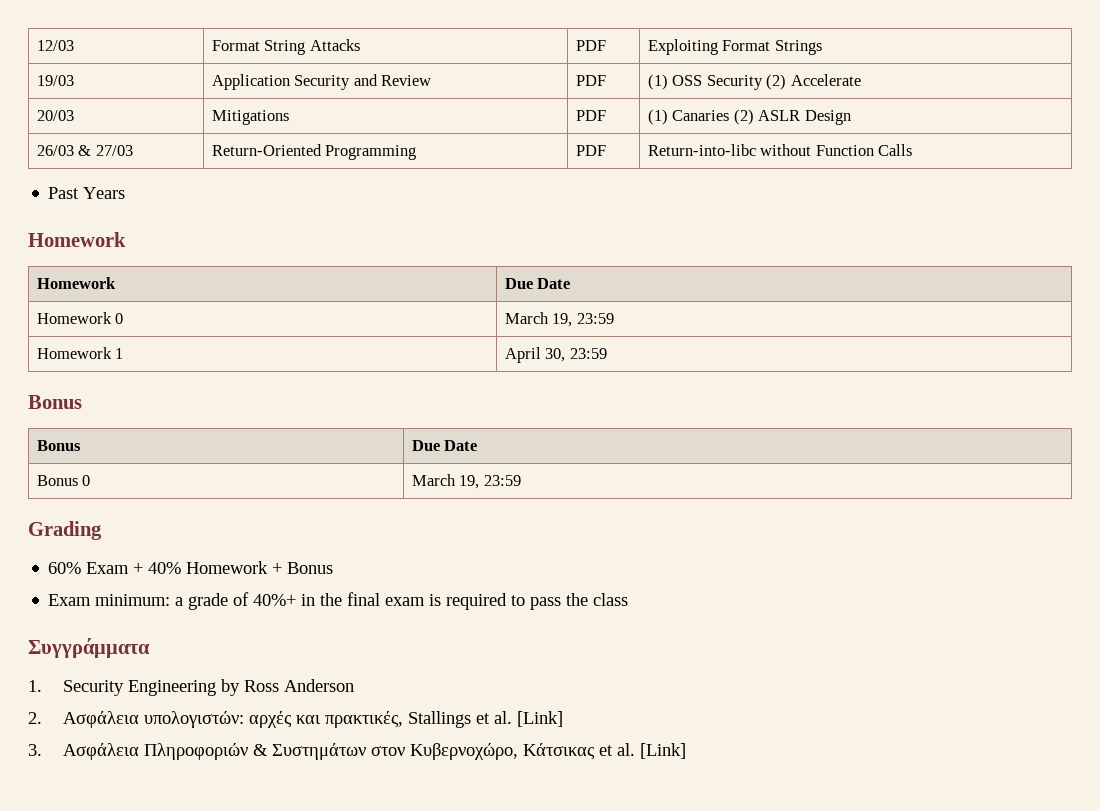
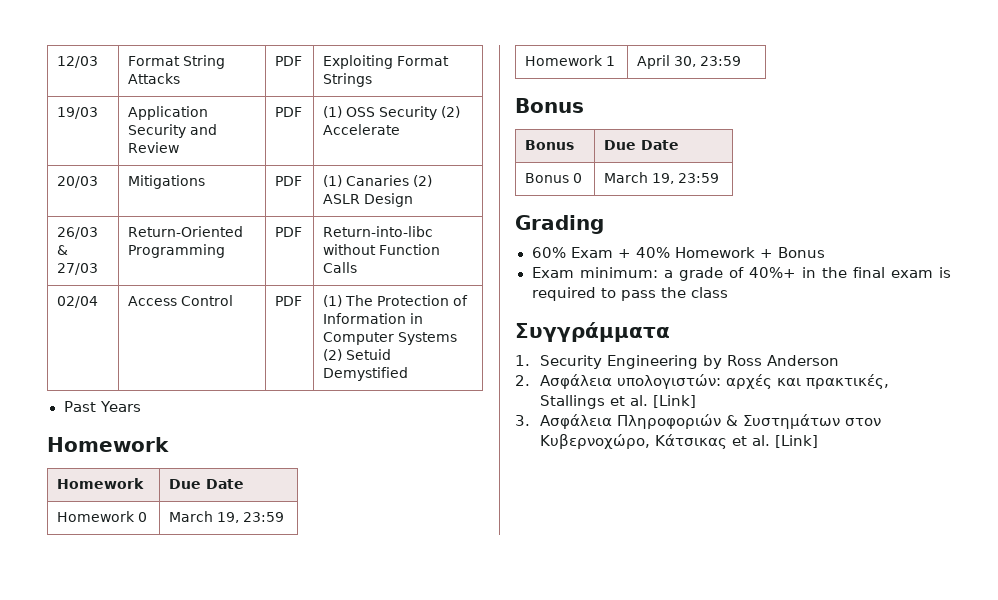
(913, 150) none -> [57,296,99,308] [128,295,234,306] [275,296,303,306] [323,295,469,307] [323,313,424,324] [323,332,458,345] [323,349,392,361] [323,367,409,381] // 02/04 | Access Control | PDF | (1) The Protection of Information in Computer Systems (2) Setuid Demystified

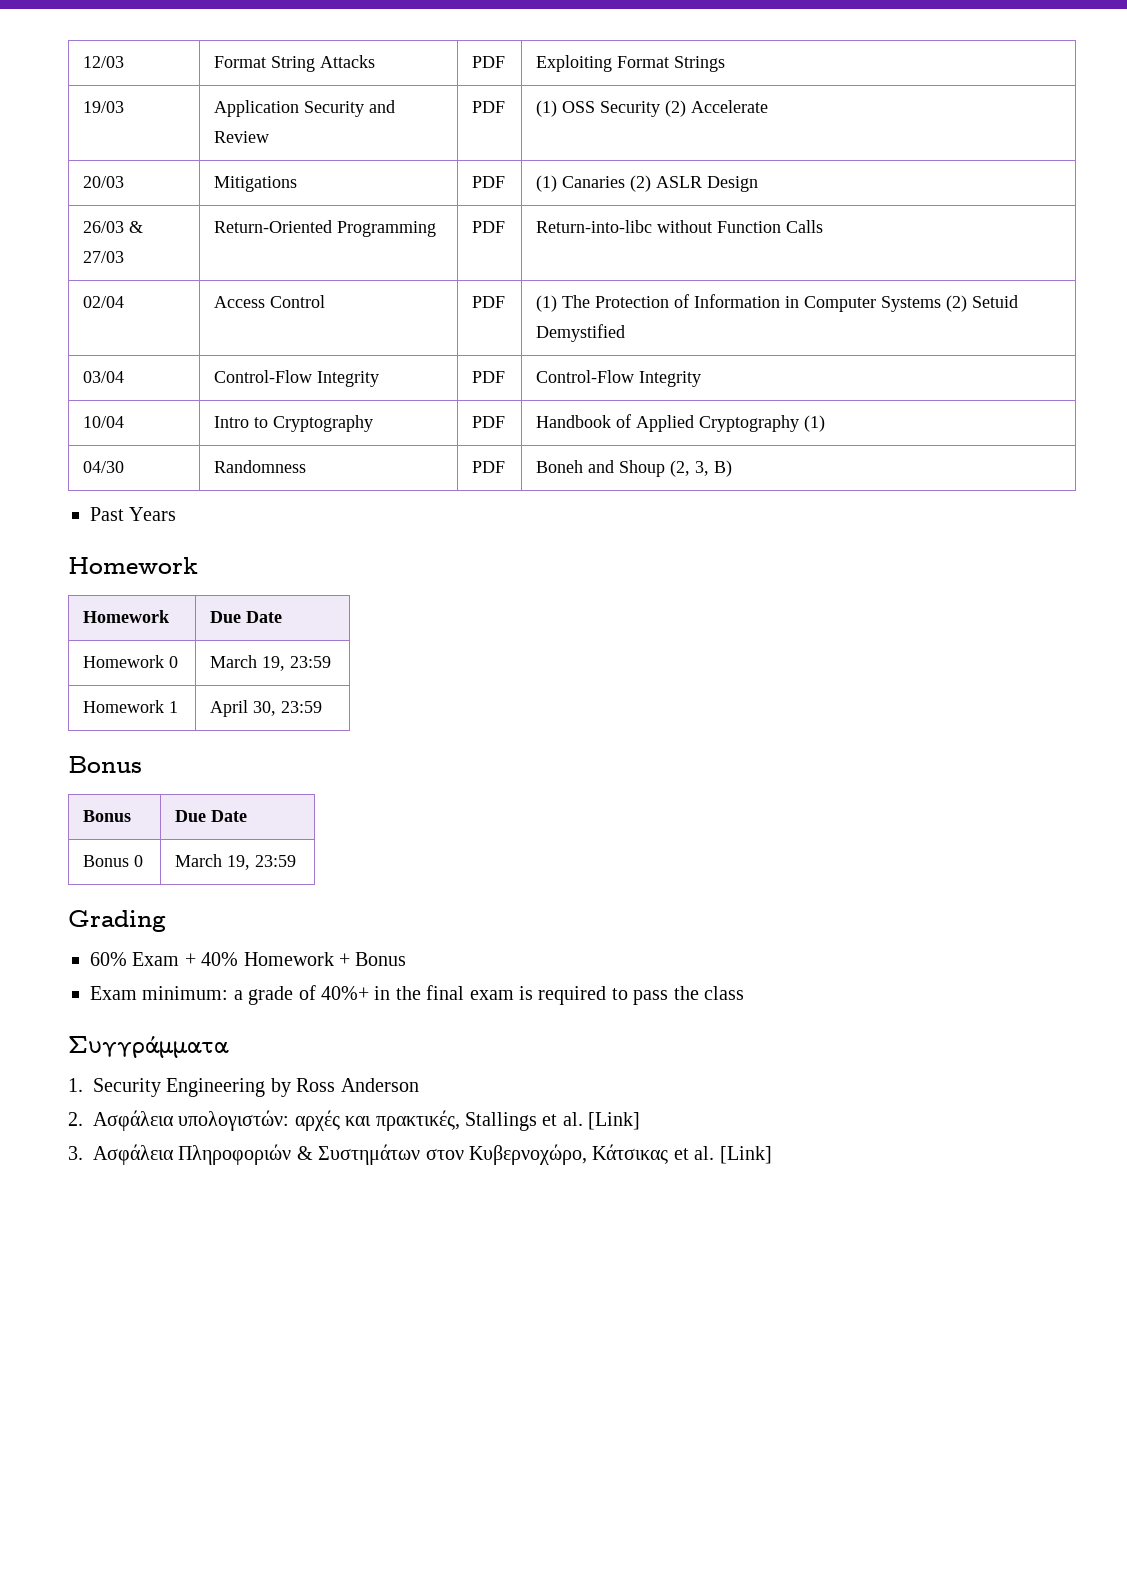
(409, 374) none -> [82,371,124,383] [213,370,379,387] [471,371,505,383] [535,370,701,387] [82,416,124,428] [213,415,373,432] [471,416,505,428] [535,414,825,432] [82,461,124,473] [213,460,306,473] [471,461,505,473] [535,460,732,477] // 03/04 | Control-Flow Integrity | PDF | Control-Flow Integrity // 10/04 | Intro to Cryptography | PDF | Handbook of Applied Cryptography (1) // 04/30 | Randomness | PDF | Boneh and Shoup (2, 3, B)

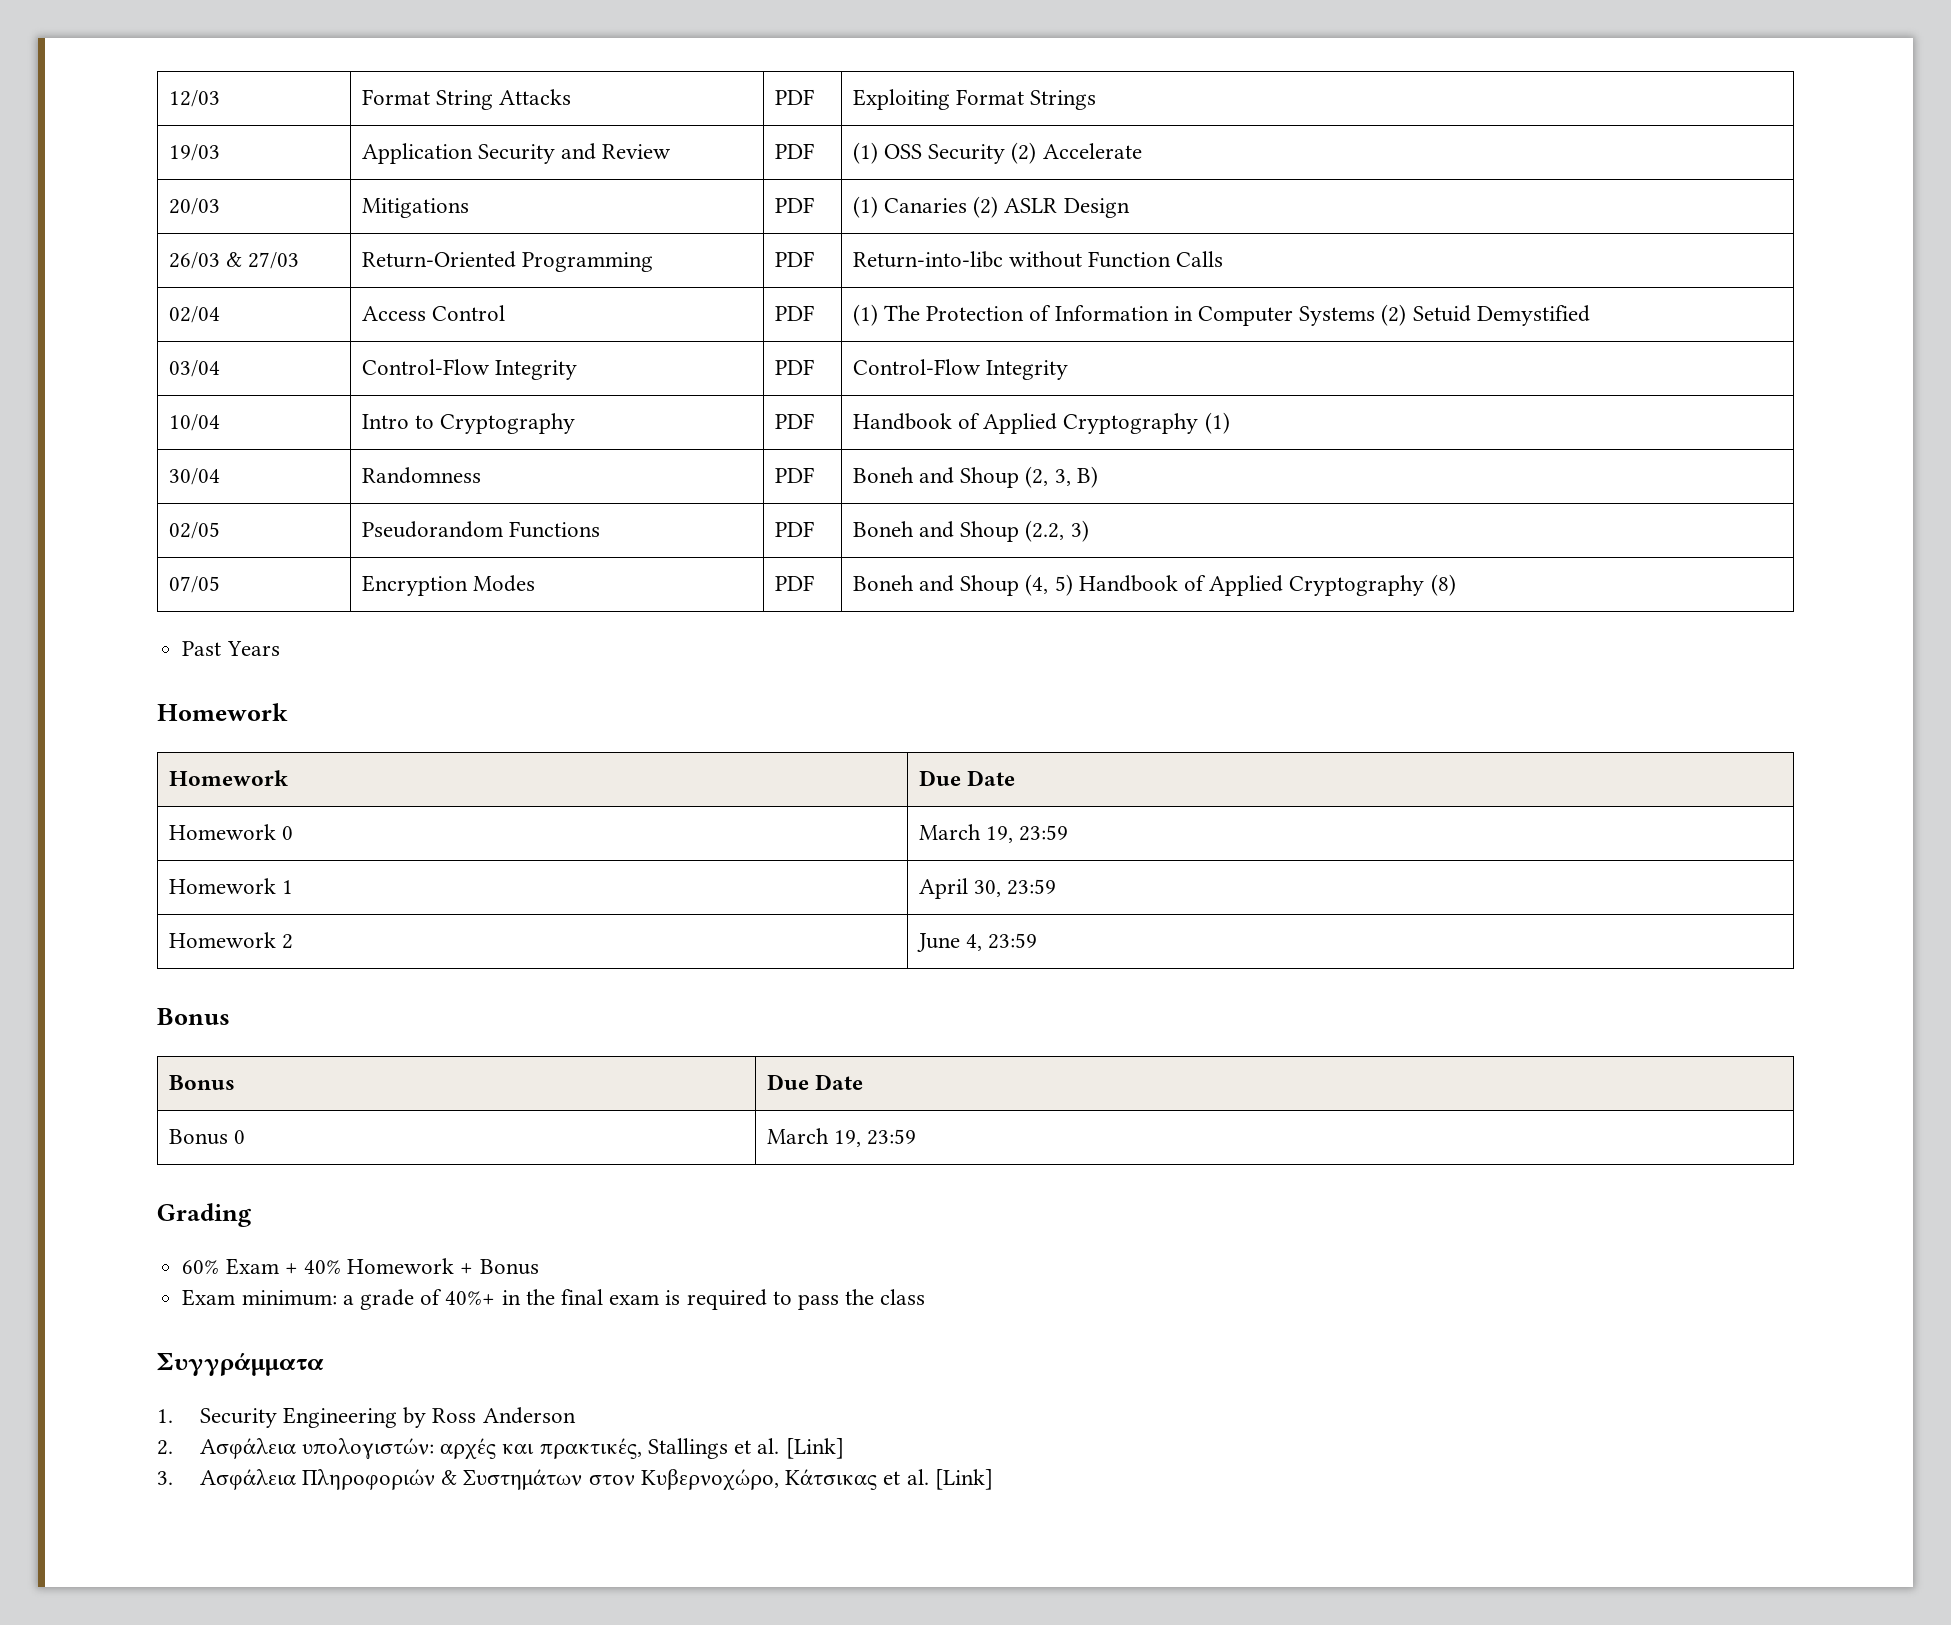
[82,461,124,473] 04/30 -> [168,468,220,485] 30/04
(732, 468) none -> [168,522,220,539] [361,521,600,538] [774,521,814,537] [852,520,1089,542] [168,576,220,593] [361,575,535,596] [774,575,814,591] [852,574,1456,596] // 02/05 | Pseudorandom Functions | PDF | Boneh and Shoup (2.2, 3) // 07/05 | Encryption Modes | PDF | Boneh and Shoup (4, 5) Handbook of Applied Cryptography (8)
(322, 707) none -> [168,932,293,949] [916,933,1038,952] // Homework 2 | June 4, 23:59

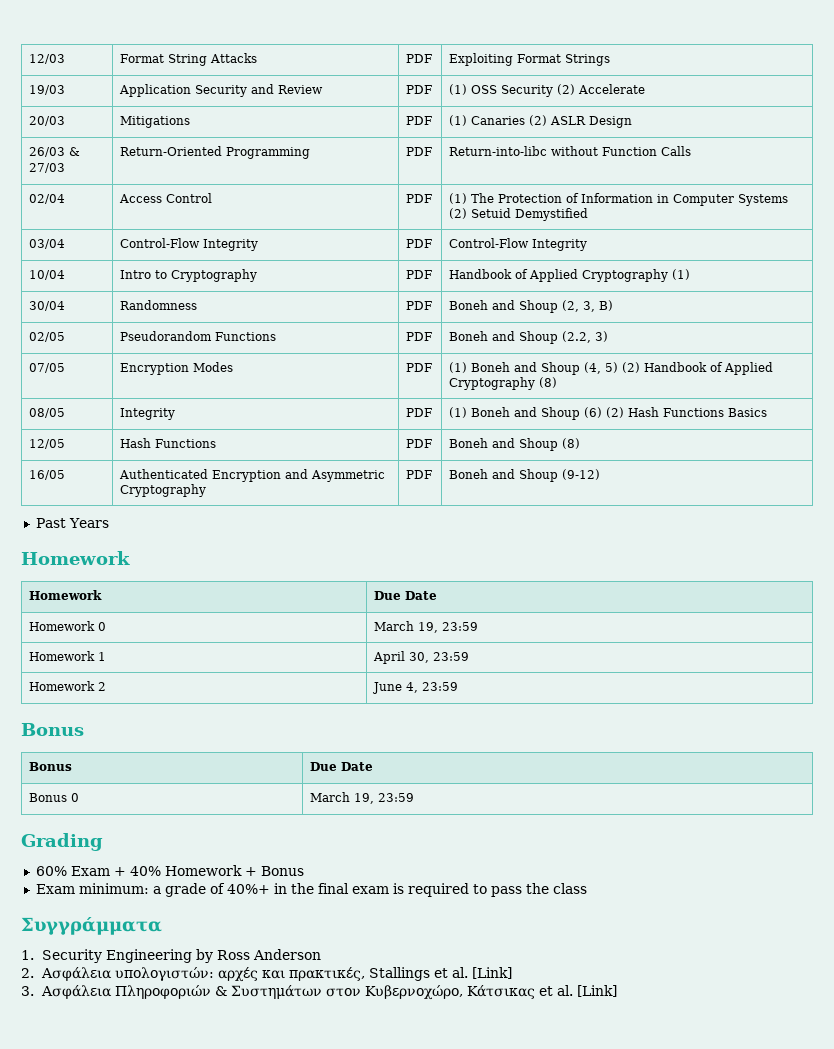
(814, 583) none -> [448,362,467,373] (1)
(1073, 585) none -> [621,362,640,373] (2)
(1456, 585) none -> [28,408,65,418] [119,408,175,420] [405,408,432,417] [448,407,767,420] [28,439,65,449] [119,438,216,448] [405,439,432,448] [448,438,580,451] [28,470,65,480] [118,469,385,482] [119,484,206,497] [405,470,432,479] [448,469,600,482] // 08/05 | Integrity | PDF | (1) Boneh and Shoup (6) (2) Hash Functions Basics // 12/05 | Hash Functions | PDF | Boneh and Shoup (8) // 16/05 | Authenticated Encryption and Asymmetric Cryptography | PDF | Boneh and Shoup (9-12)

